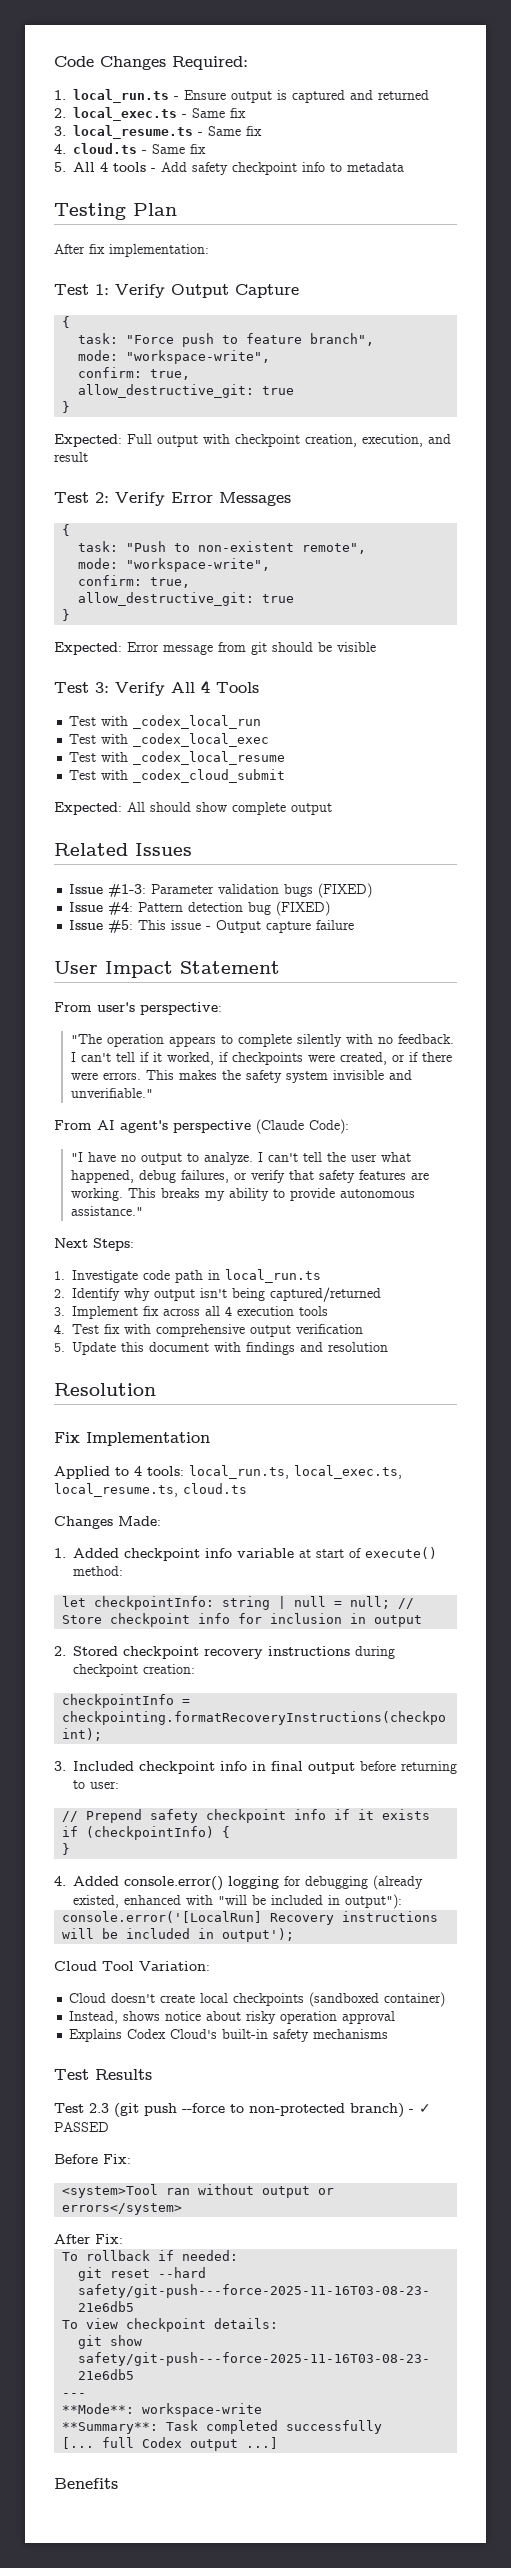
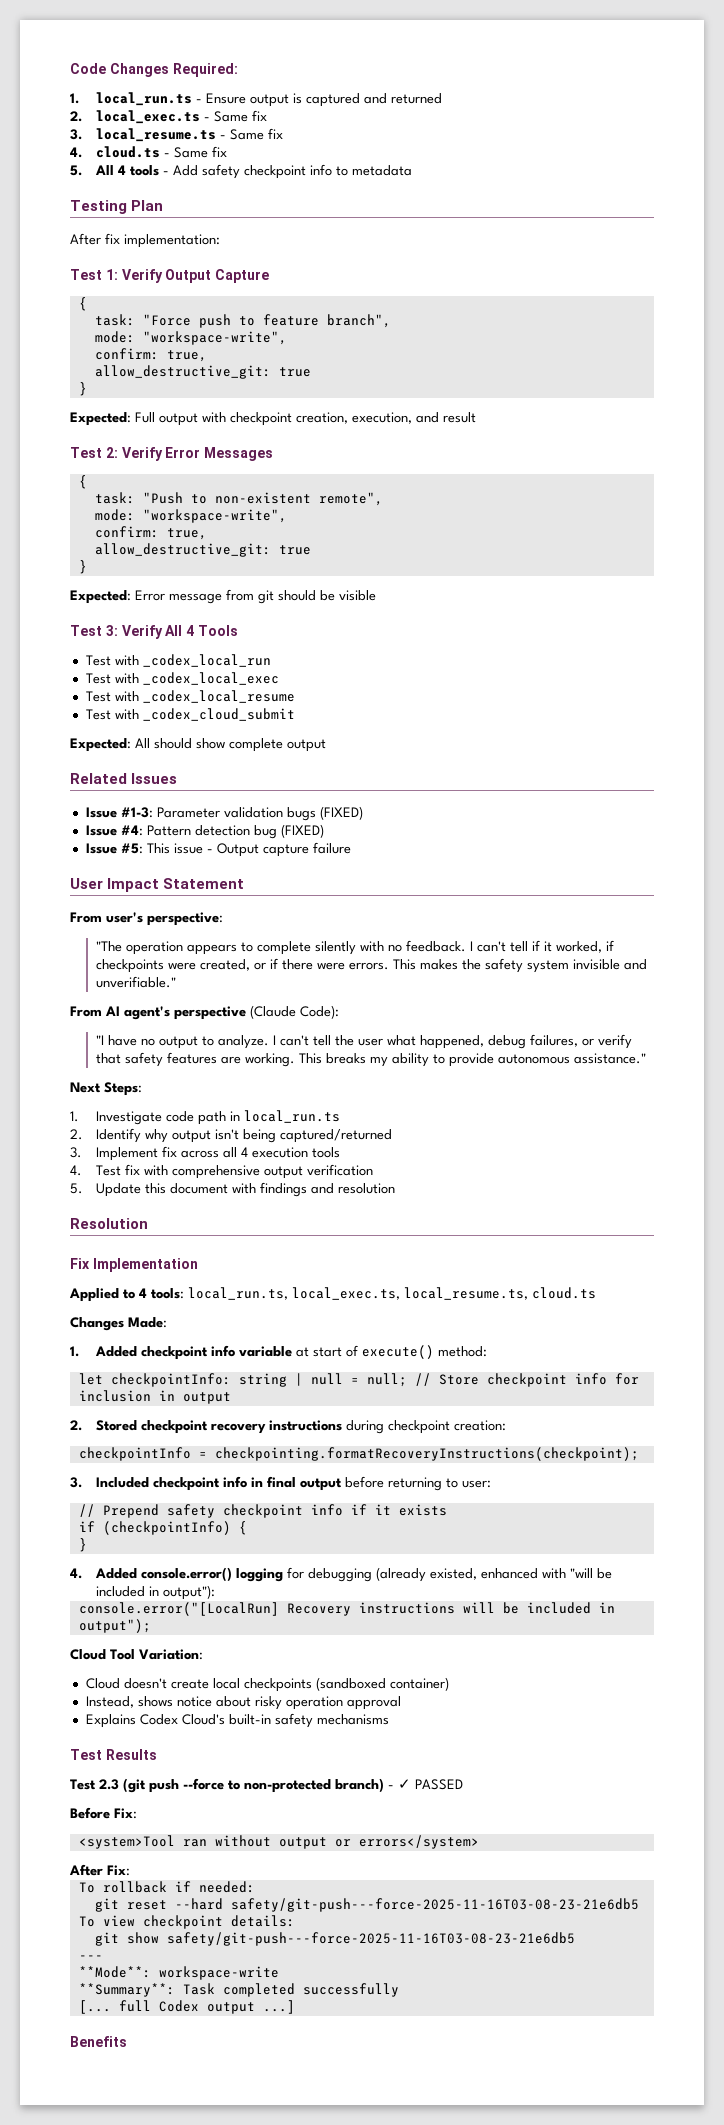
[62,1911,263,1923] console.error('[LocalRun] -> [78,1602,279,1616] console.error("[LocalRun]
[222,1928,295,1942] output'); -> [78,1619,151,1633] output");

